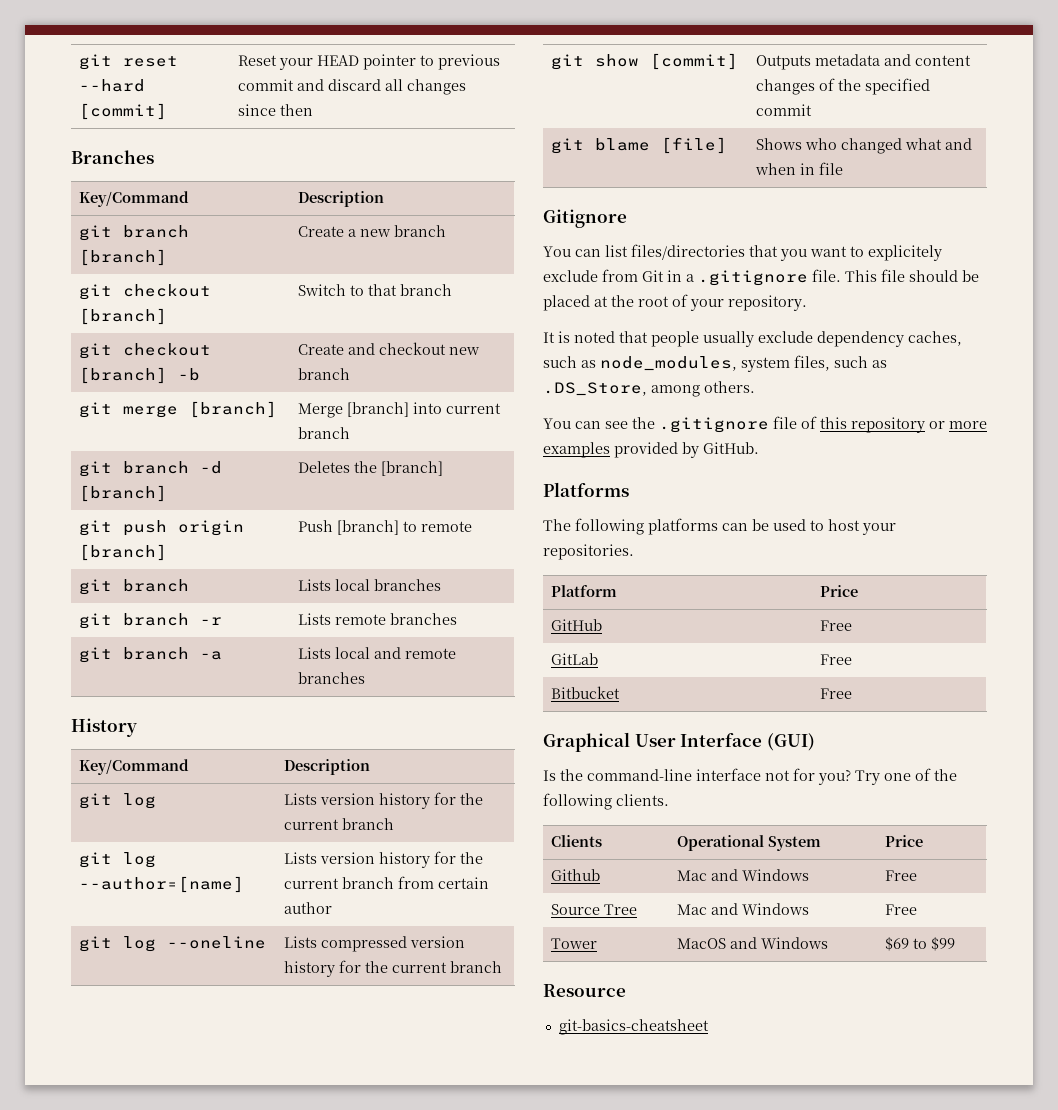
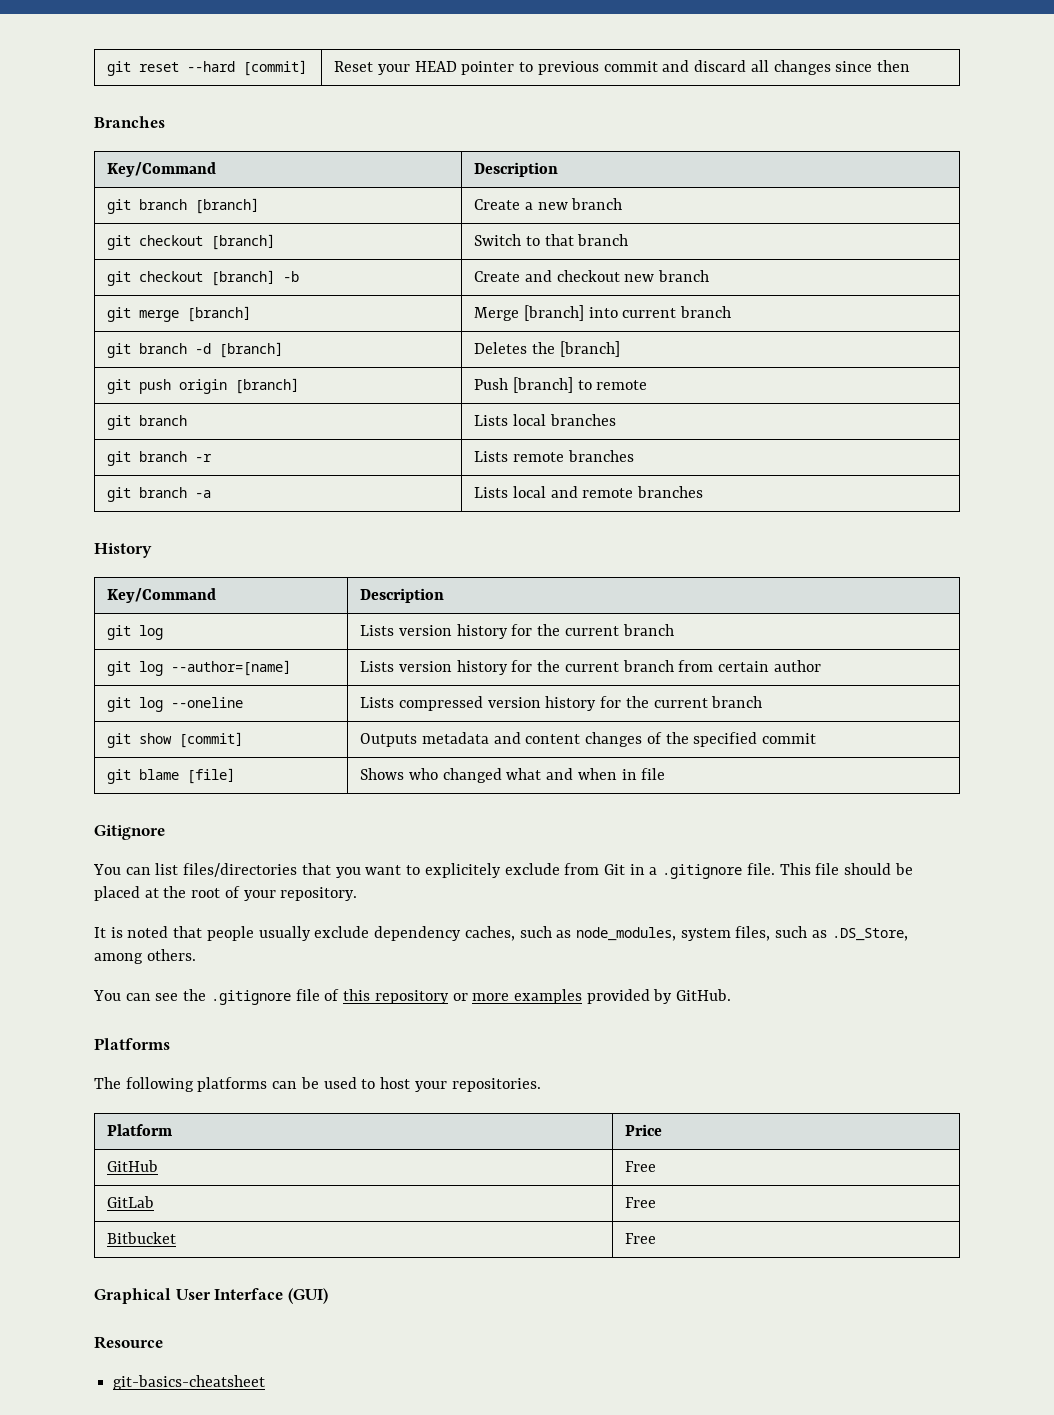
[543,768,957,785] [543,793,669,810] [550,835,602,847] [676,835,821,851] [884,835,923,847] [550,869,600,881] [676,869,809,881] [884,870,917,881] [550,904,637,915] [676,903,809,915] [884,904,917,915] [550,938,597,949] [676,937,828,949] [884,937,955,951] // Is the command-line interface not for you? Try one of the following clients. // Clients | Operational System | Price // Github | Mac and Windows | Free // Source Tree | Mac and Windows | Free // Tower | MacOS and Windows | $69 to $99 -> (328, 1296) none

